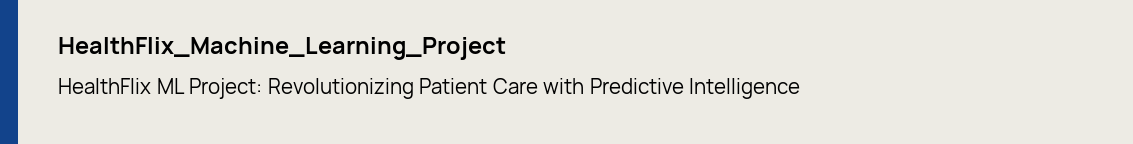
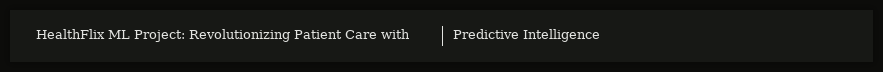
[58,37,506,60] HealthFlix_Machine_Learning_Project // -> (36, 34) none

